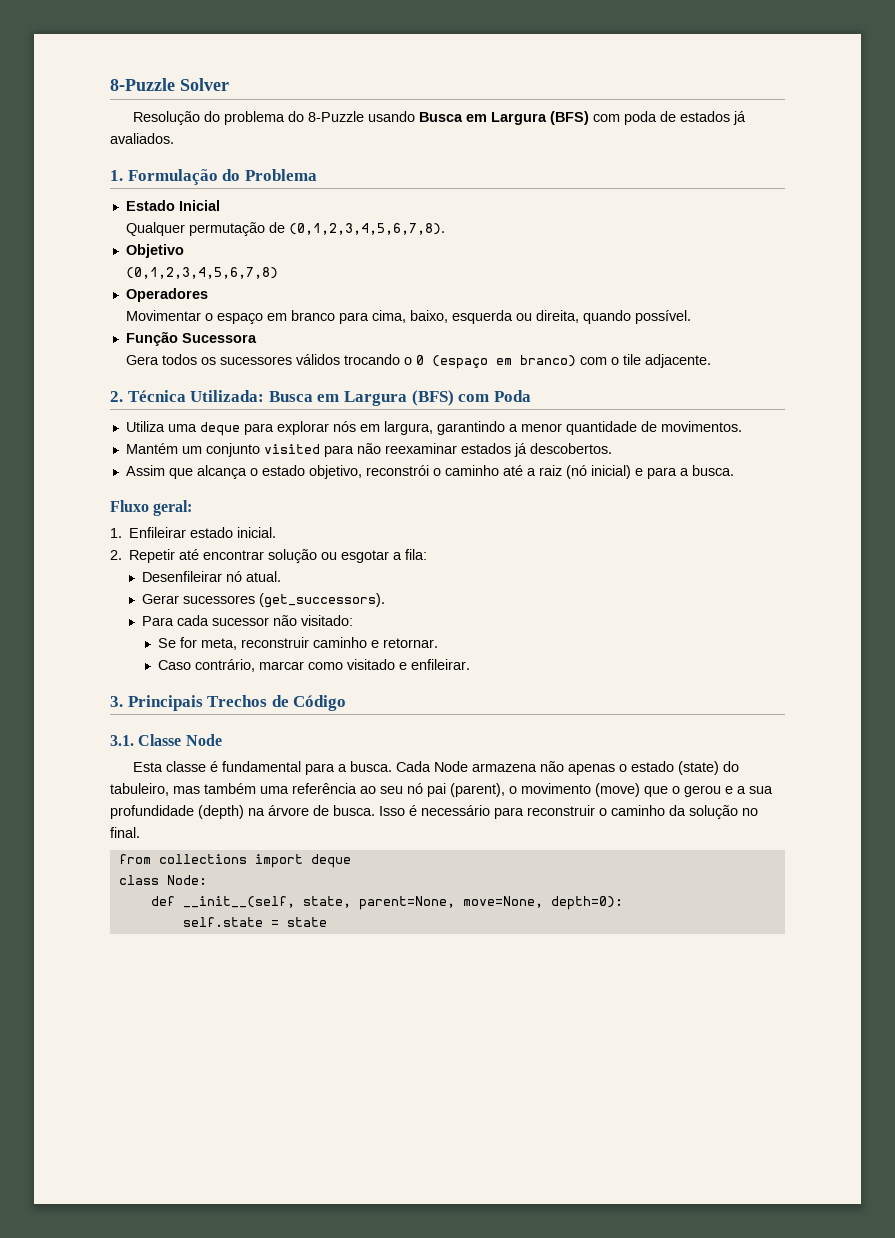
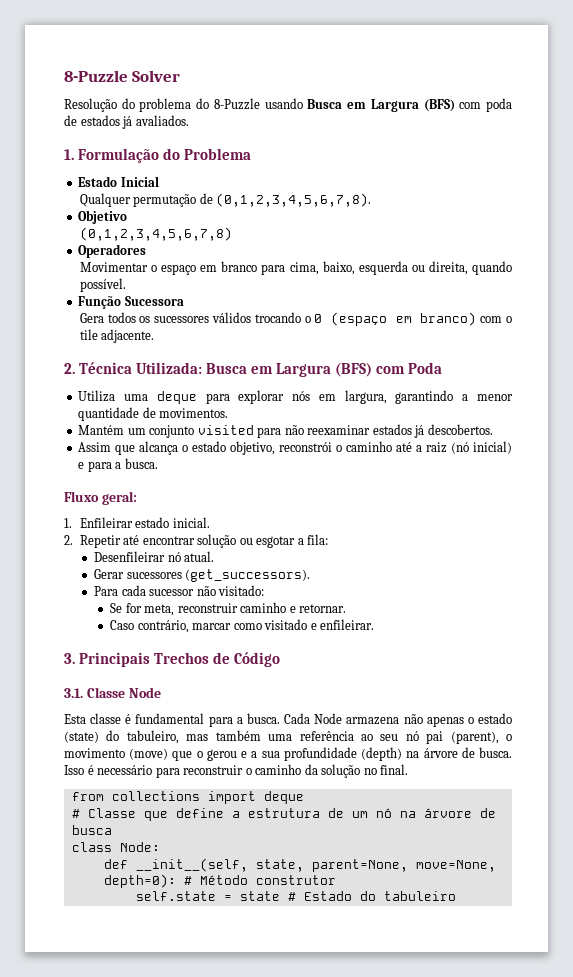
(351, 861) none -> [71,808,496,821] [71,825,112,835] // # Classe que define a estrutura de um nó na árvore de busca
(623, 903) none -> [183,875,336,885] # Método construtor
(327, 922) none -> [287,891,456,901] # Estado do tabuleiro

